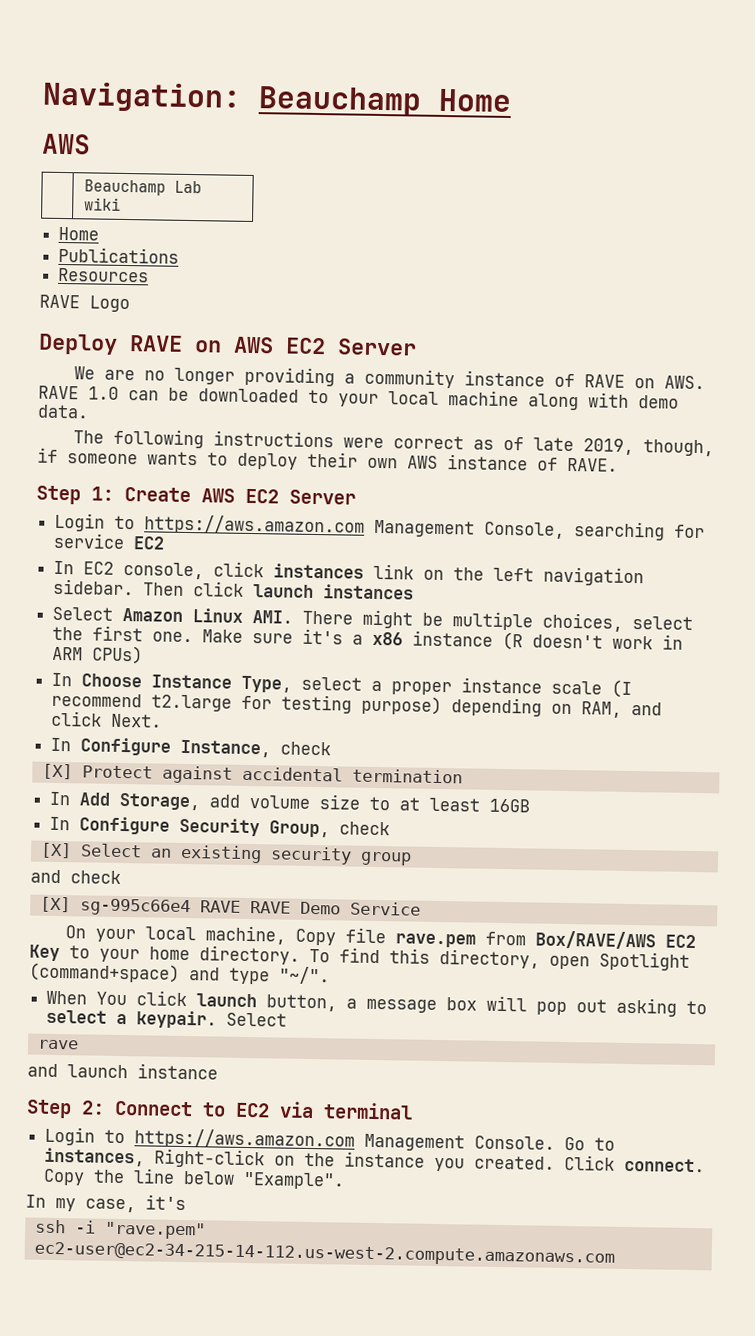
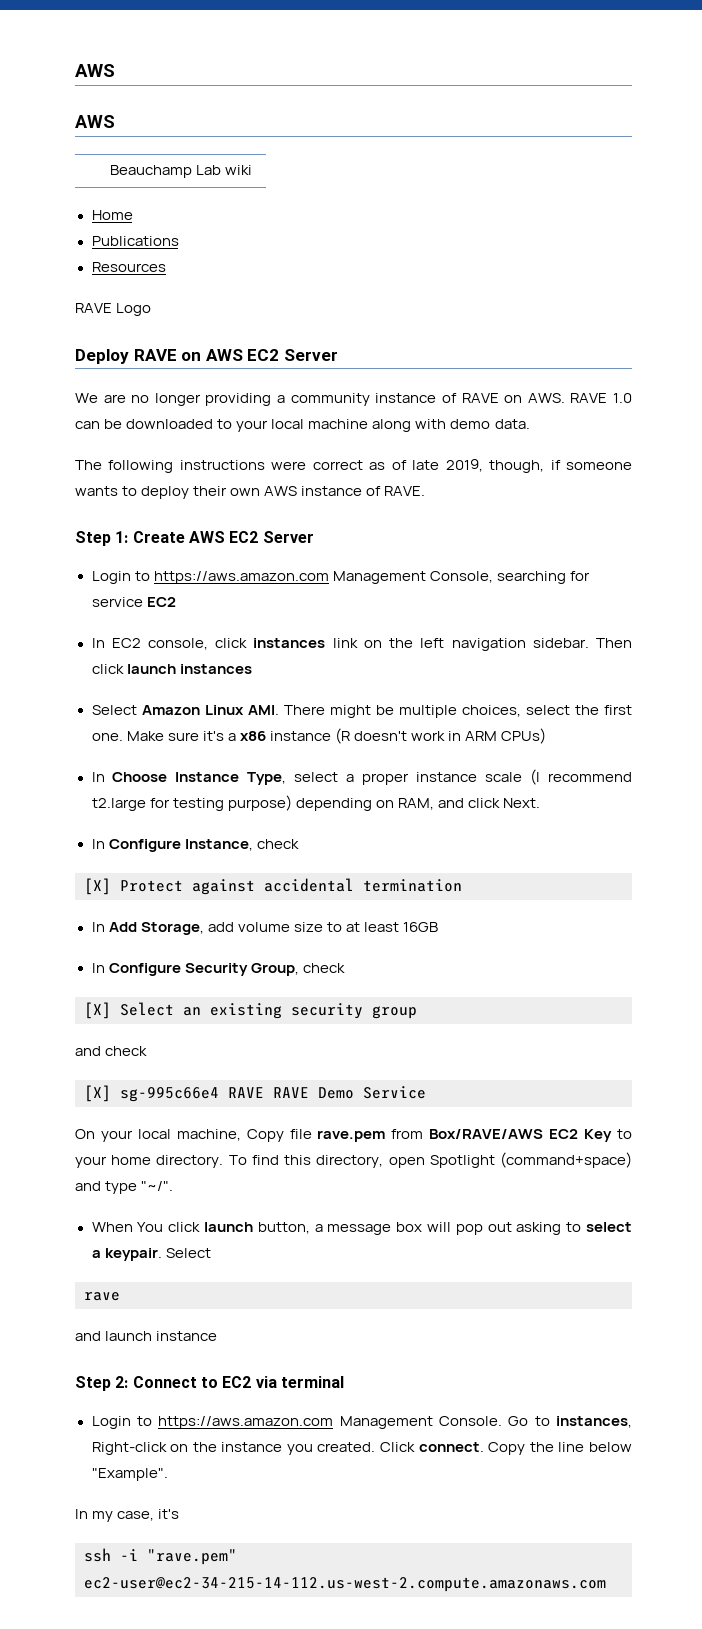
[42,81,512,116] Navigation: Beauchamp Home -> [75,64,115,77] AWS

